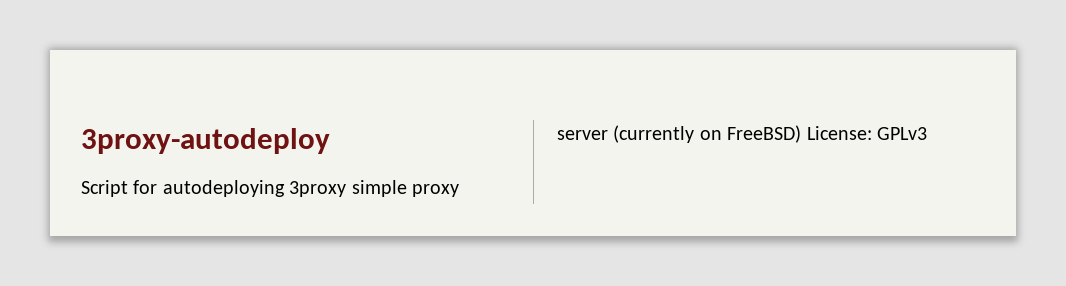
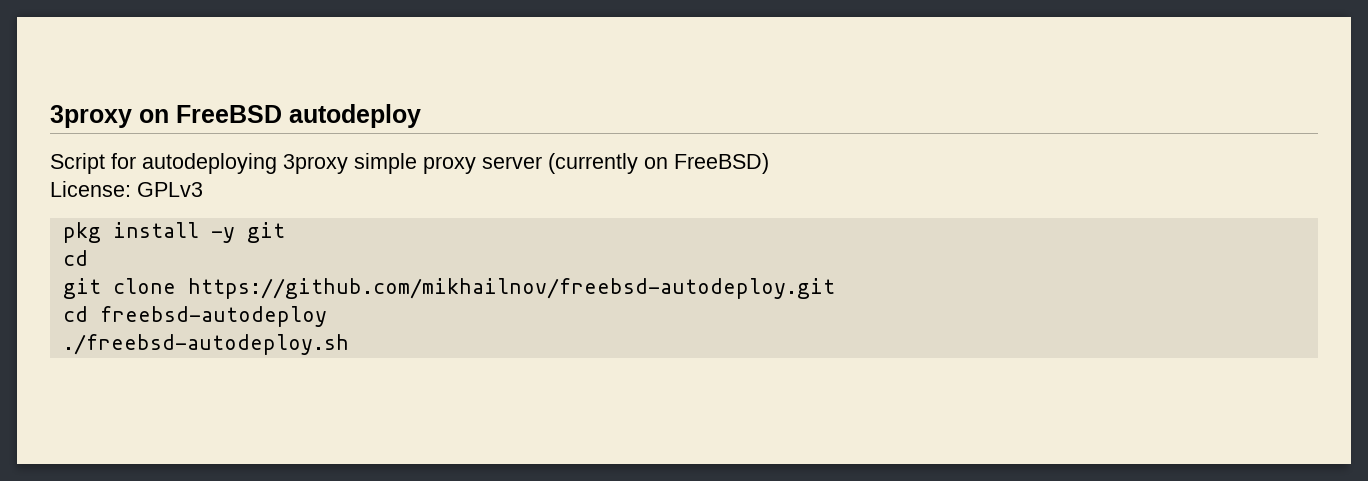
[81,128,330,154] 3proxy-autodeploy -> [50,104,421,128] 3proxy on FreeBSD autodeploy
(802, 134) none -> (769, 163) //
(927, 133) none -> [62,222,285,243] [62,250,88,266] [62,278,835,299] [62,306,327,327] [62,334,349,355] // pkg install -y git // cd // git clone https://github.com/mikhailnov/freebsd-autodeploy.git // cd freebsd-autodeploy // ./freebsd-autodeploy.sh

